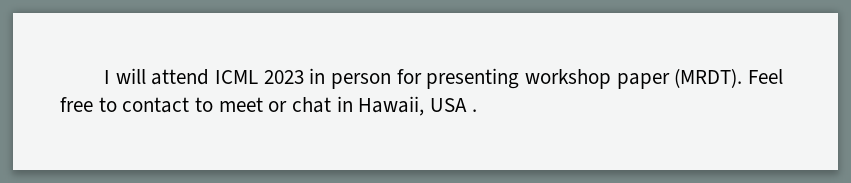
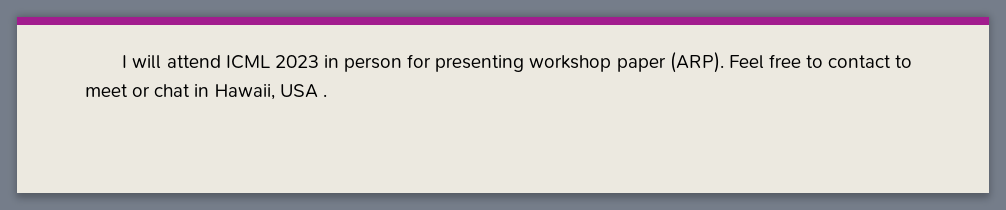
[674,68,743,88] (MRDT). -> [669,52,724,73] (ARP).

